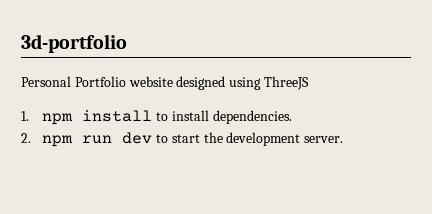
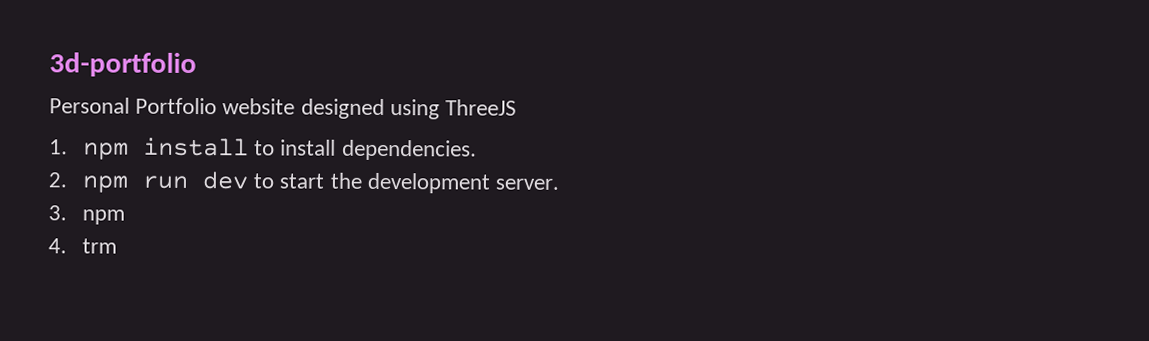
(344, 139) none -> [48,205,126,225] [48,238,118,254] // 3. npm // 4. trm

